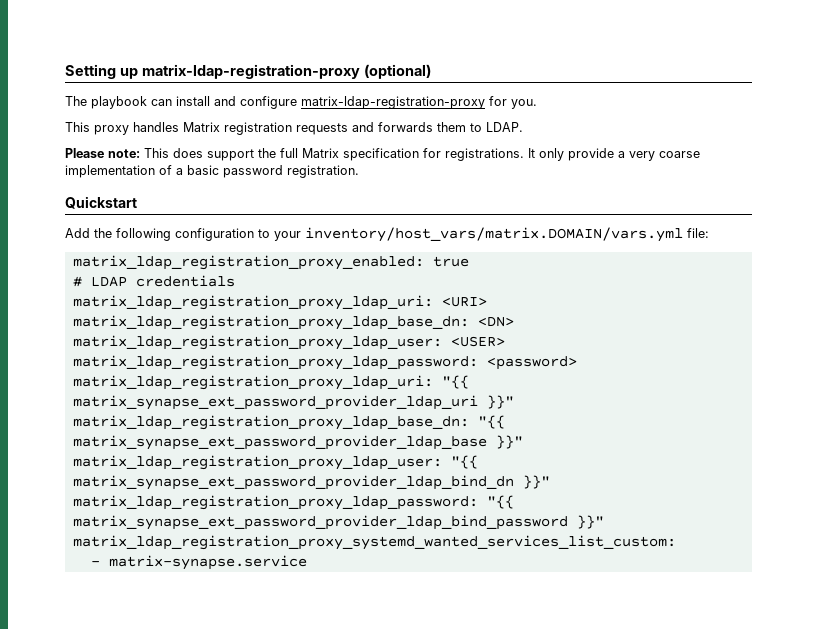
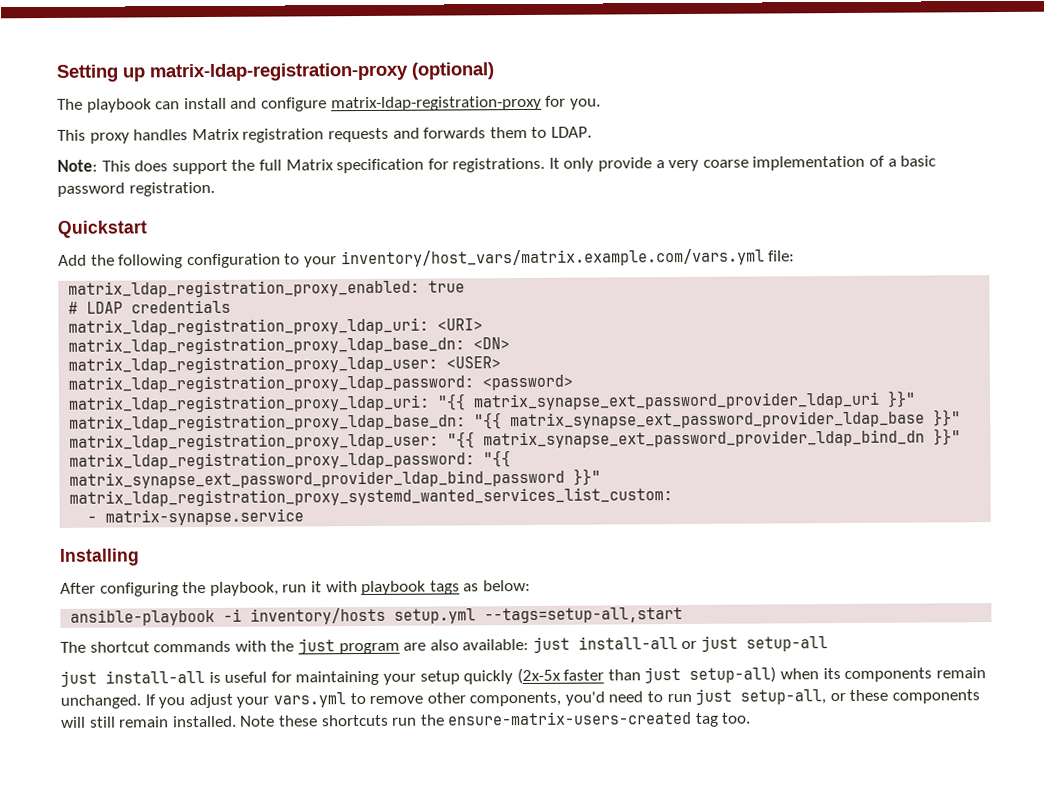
[65,148,140,158] Please note: -> [57,159,98,172] Note:
[305,227,683,242] inventory/host_vars/matrix.DOMAIN/vars.yml -> [340,248,765,268] inventory/host_vars/matrix.example.com/vars.yml
(307, 562) none -> [59,548,140,566] [60,579,531,597] [70,607,684,626] [60,635,829,655] [60,666,986,687] [60,688,981,709] [60,710,752,728] // Installing // After configuring the playbook, run it with playbook tags as below: // ansible-playbook -i inventory/hosts setup.yml --tags=setup-all,start // The shortcut commands with the just program are also available: just install-all or just setup-all // just install-all is useful for maintaining your setup quickly (2x-5x faster than just setup-all) when its components remain unchanged. If you adjust your vars.yml to remove other components, you'd need to run just setup-all, or these components will still remain installed. Note these shortcuts run the ensure-matrix-users-created tag too.

